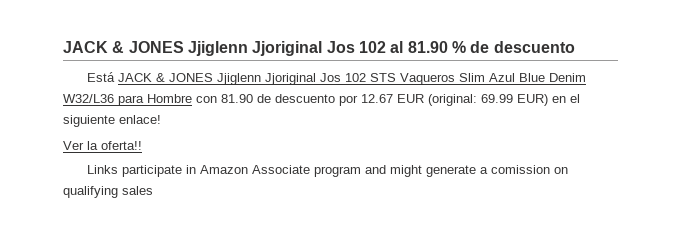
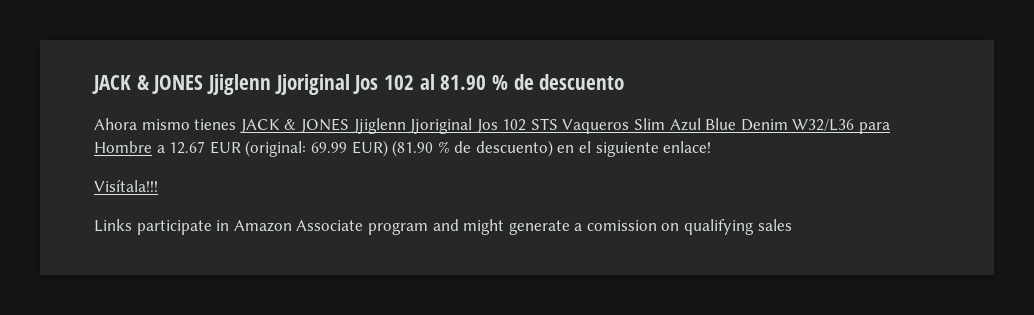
[87,72,116,82] Está -> [94,118,237,130] Ahora mismo tienes
[196,94,358,106] con 81.90 de descuento por -> [156,145,165,153] a
(548, 100) none -> [392,140,553,157] (81.90 % de descuento)
[63,141,142,150] Ver la oferta!! -> [94,179,158,192] Visítala!!!

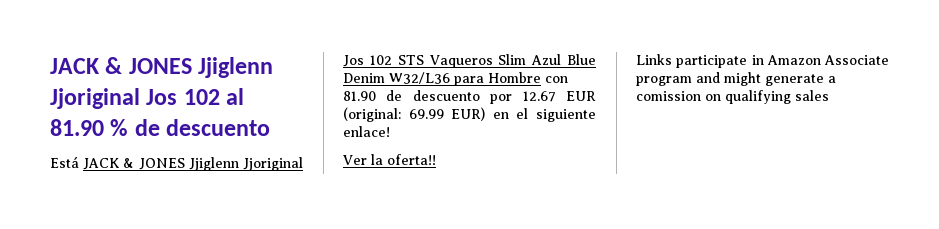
[94,118,237,130] Ahora mismo tienes -> [50,156,79,168] Está
[156,145,165,153] a -> [545,76,568,83] [343,90,513,104] con 81.90 de descuento por
[392,140,553,157] (81.90 % de descuento) -> (486, 114) none
[94,179,158,192] Visítala!!! -> [343,154,436,165] Ver la oferta!!

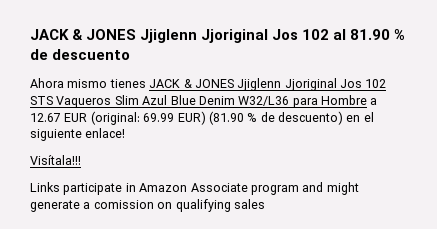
[50,156,79,168] Está -> [30,78,146,88] Ahora mismo tienes
[545,76,568,83] [343,90,513,104] con 81.90 de descuento por -> [370,98,378,105] a
(486, 114) none -> [208,111,343,125] (81.90 % de descuento)
[343,154,436,165] Ver la oferta!! -> [30,155,81,165] Visítala!!!

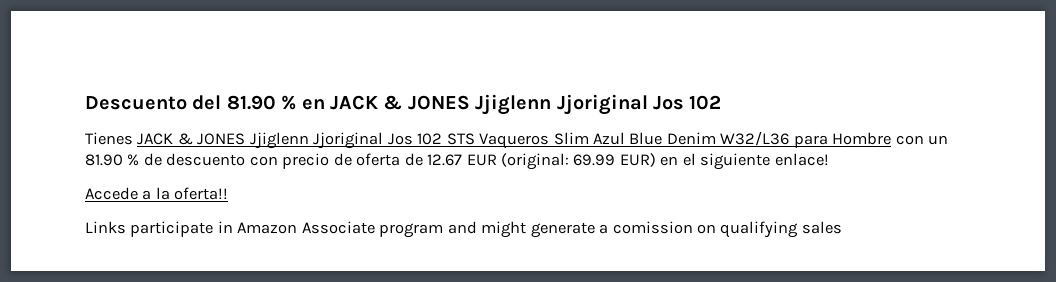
[30,29,406,43] [30,49,131,60] [30,78,146,88] JACK & JONES Jjiglenn Jjoriginal Jos 102 al 81.90 % de descuento // Ahora mismo tienes -> [85,94,722,115] [85,132,133,145] Descuento del 81.90 % en JACK & JONES Jjiglenn Jjoriginal Jos 102 // Tienes
[370,98,378,105] a -> [895,135,949,145] [85,153,423,169] con un 81.90 % de descuento con precio de oferta de
[208,111,343,125] (81.90 % de descuento) -> (656, 160) none
[30,155,81,165] Visítala!!! -> [85,187,229,200] Accede a la oferta!!

